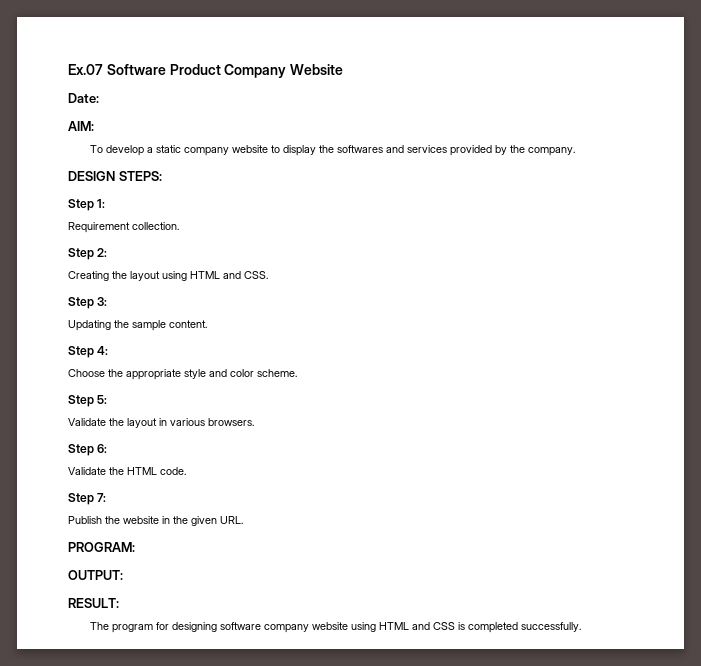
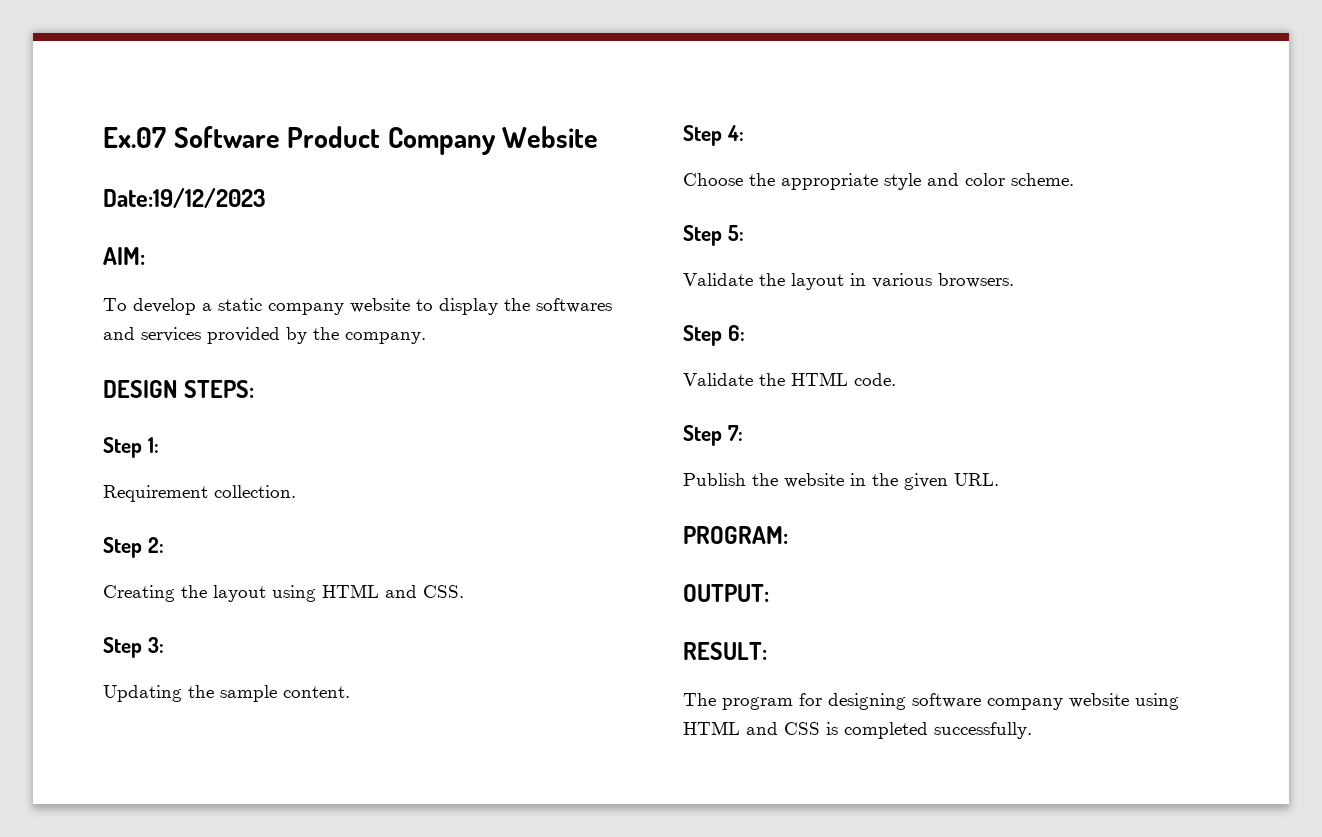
[68,93,99,103] Date: -> [103,188,266,208] Date:19/12/2023

